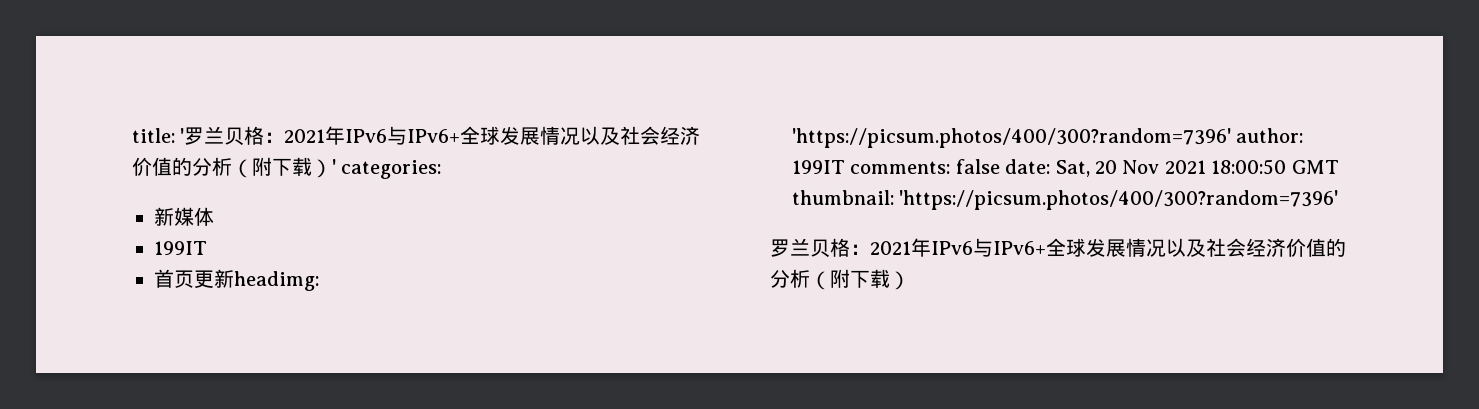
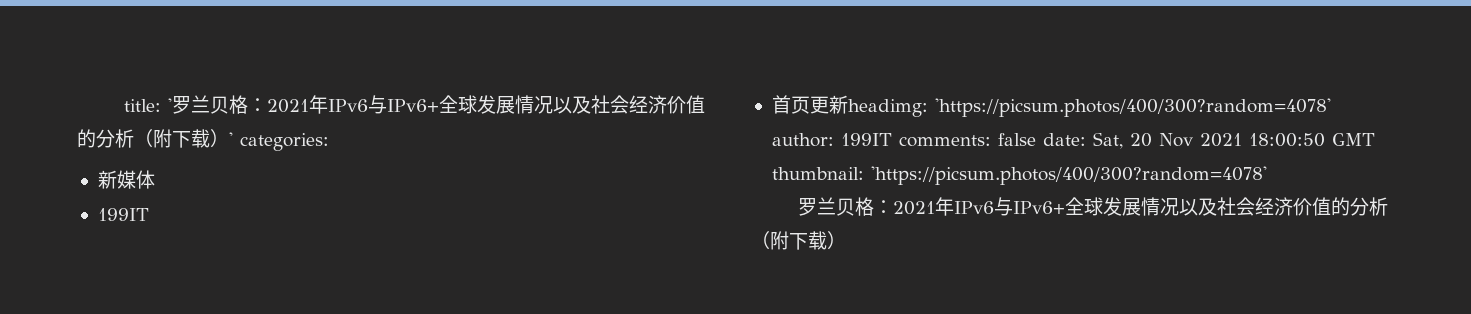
[792,128,1231,148] 'https://picsum.photos/400/300?random=7396' -> [934,98,1331,117] 'https://picsum.photos/400/300?random=4078'
[899,190,1339,210] 'https://picsum.photos/400/300?random=7396' -> [870,166,1267,185] 'https://picsum.photos/400/300?random=4078'

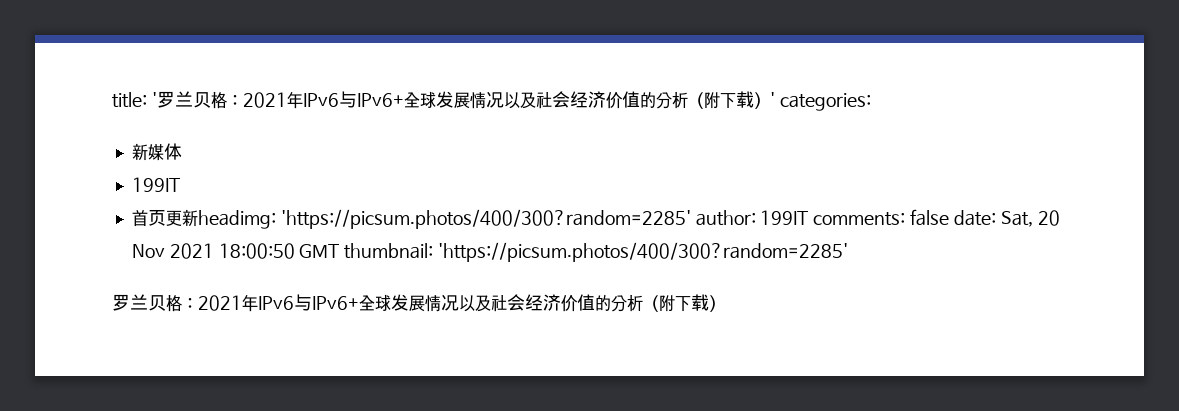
[934,98,1331,117] 'https://picsum.photos/400/300?random=4078' -> [280,209,691,229] 'https://picsum.photos/400/300?random=2285'
[870,166,1267,185] 'https://picsum.photos/400/300?random=4078' -> [438,242,849,262] 'https://picsum.photos/400/300?random=2285'

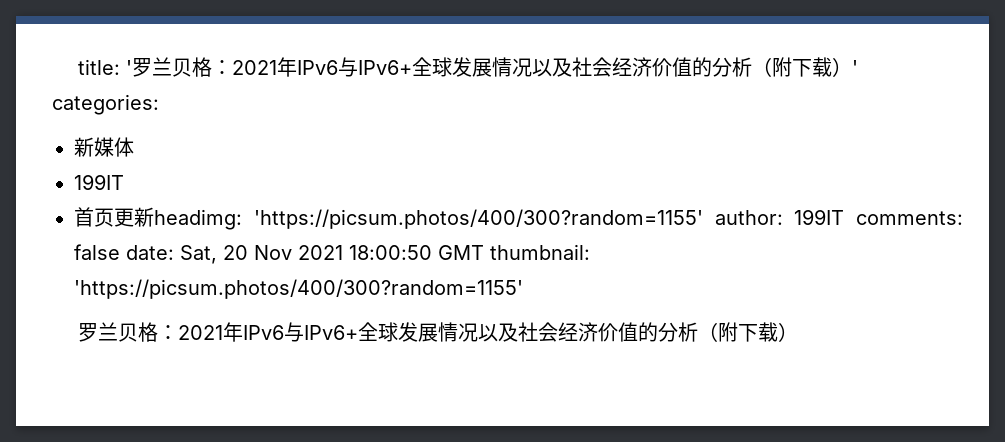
[280,209,691,229] 'https://picsum.photos/400/300?random=2285' -> [253,209,703,229] 'https://picsum.photos/400/300?random=1155'
[438,242,849,262] 'https://picsum.photos/400/300?random=2285' -> [74,279,523,299] 'https://picsum.photos/400/300?random=1155'

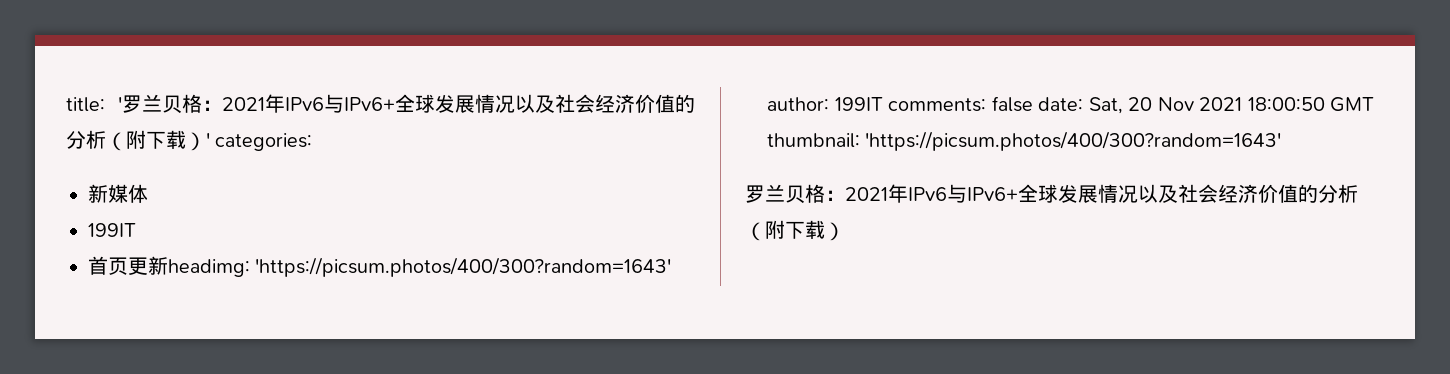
[253,209,703,229] 'https://picsum.photos/400/300?random=1155' -> [255,257,672,277] 'https://picsum.photos/400/300?random=1643'
[74,279,523,299] 'https://picsum.photos/400/300?random=1155' -> [865,131,1282,151] 'https://picsum.photos/400/300?random=1643'

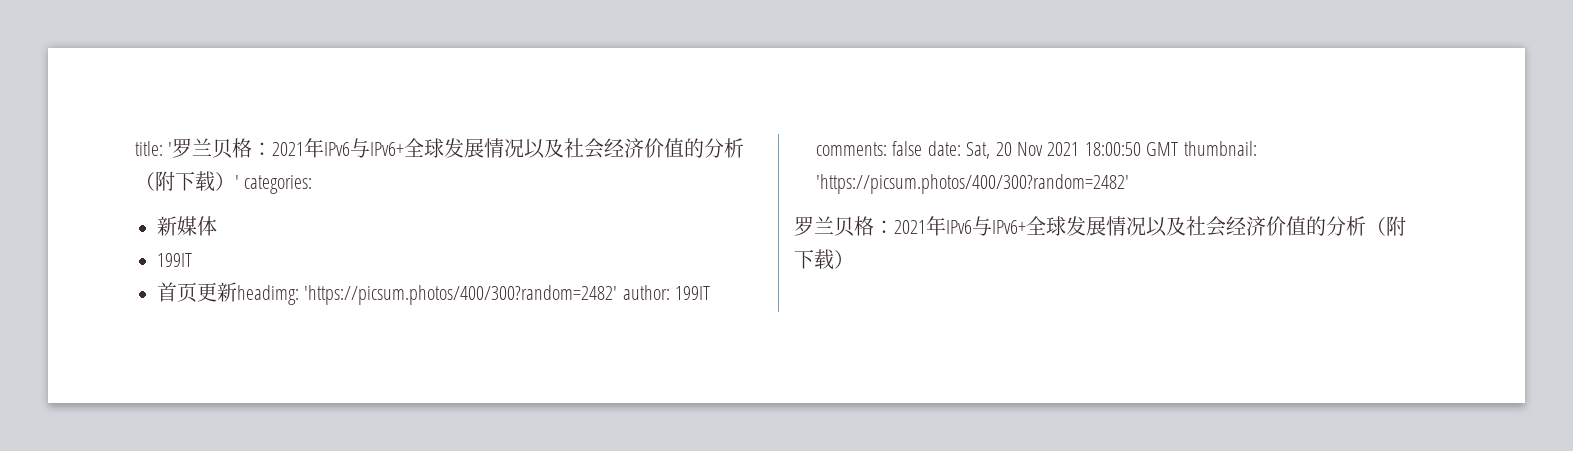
[255,257,672,277] 'https://picsum.photos/400/300?random=1643' -> [304,285,618,305] 'https://picsum.photos/400/300?random=2482'
[865,131,1282,151] 'https://picsum.photos/400/300?random=1643' -> [816,174,1129,194] 'https://picsum.photos/400/300?random=2482'

